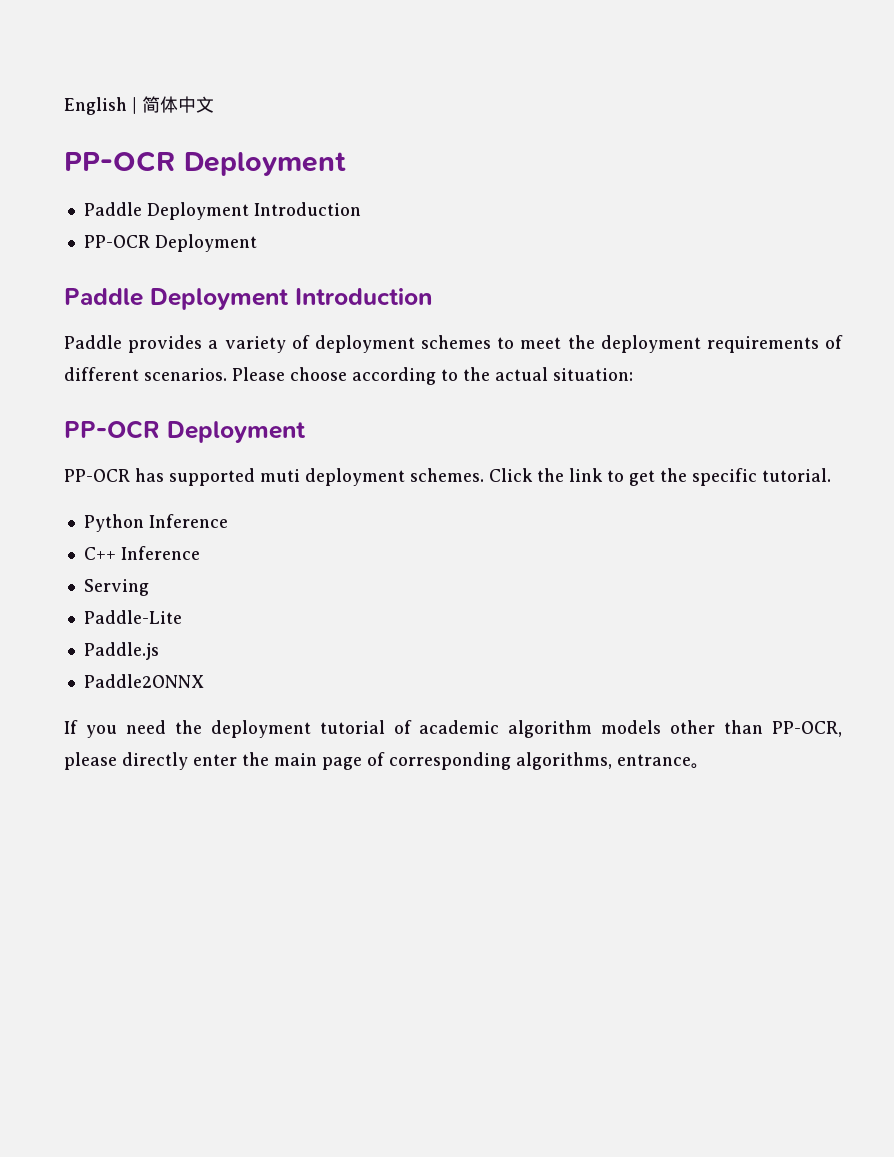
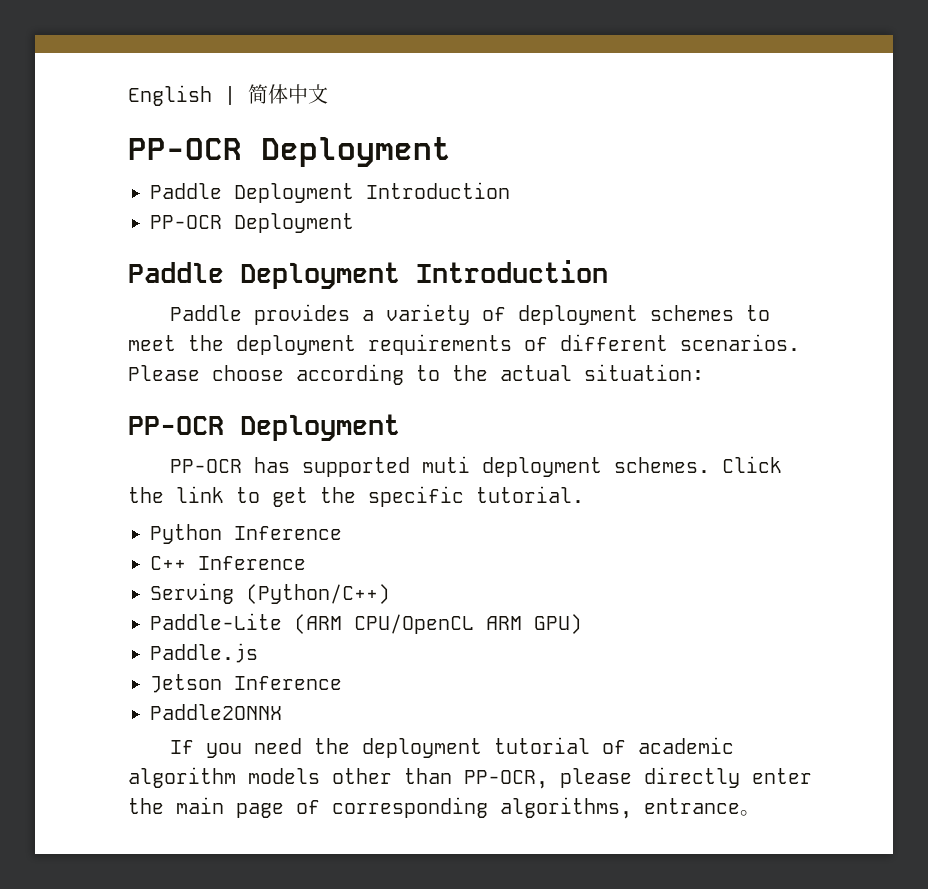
(149, 587) none -> [246,584,390,604] (Python/C++)
(182, 617) none -> [294,614,582,634] (ARM CPU/OpenCL ARM GPU)
(159, 651) none -> [150,674,342,693] // Jetson Inference

